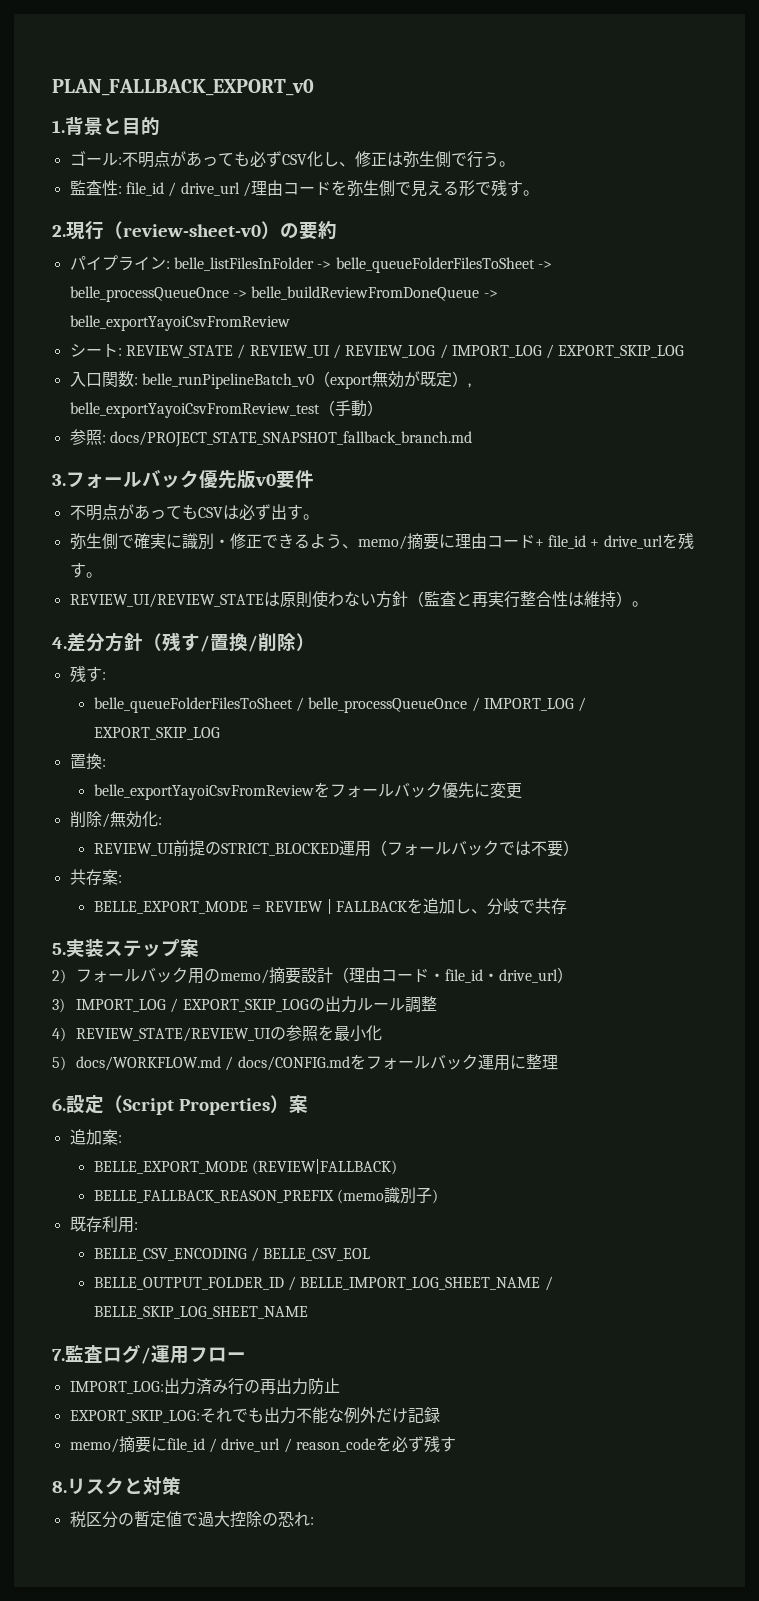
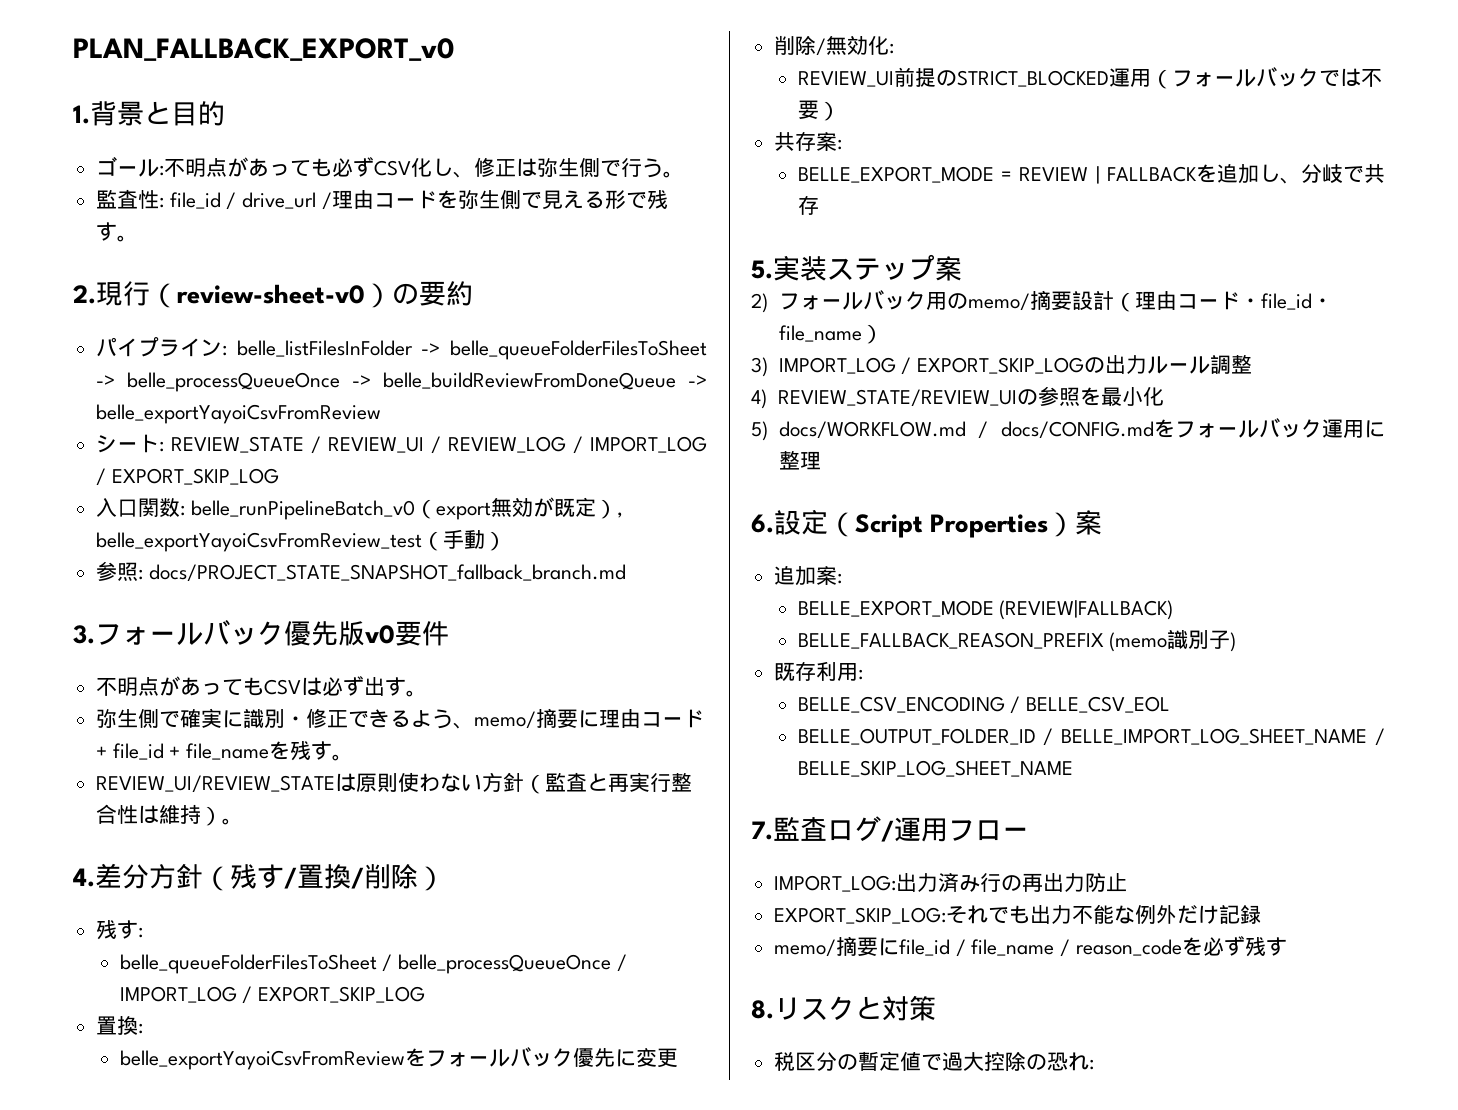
[603,535,663,549] drive_url -> [186,743,270,760] file_name
[499,969,559,983] drive_url -> [778,325,862,342] file_name
[221,1438,281,1452] drive_url -> [971,939,1055,956] file_name

